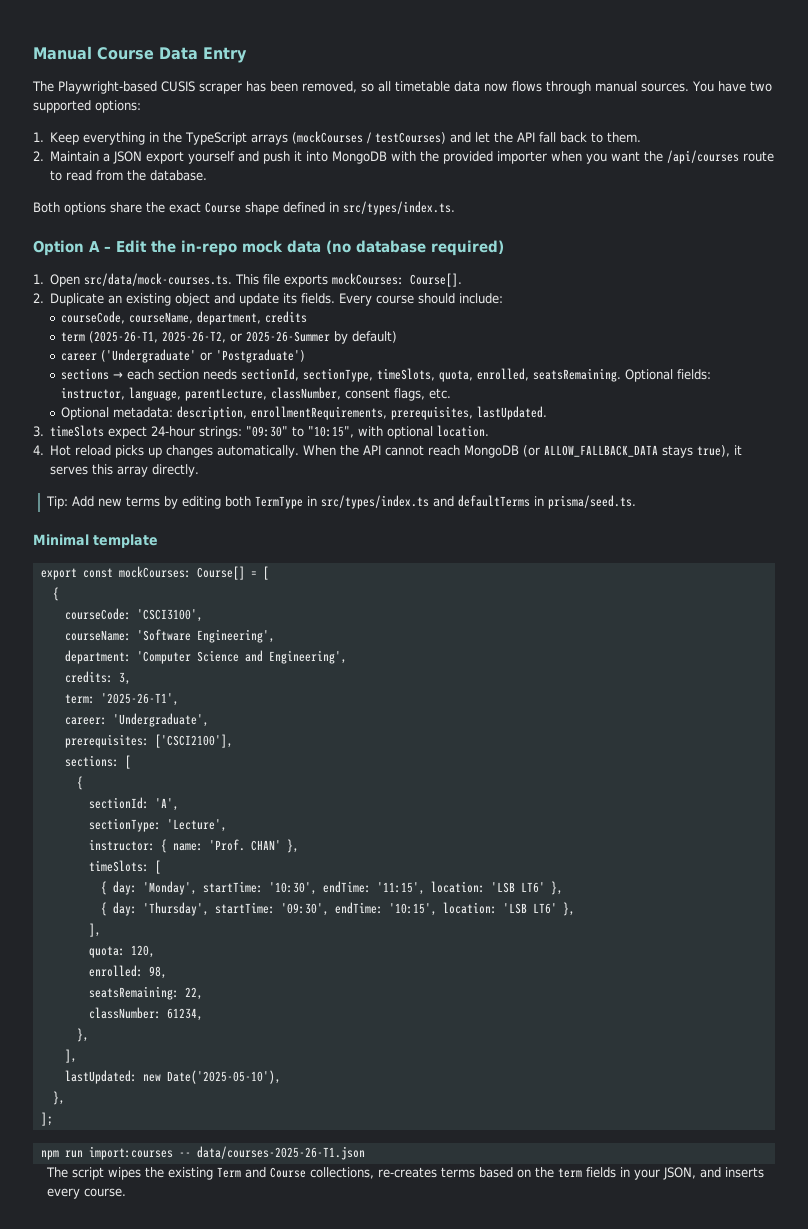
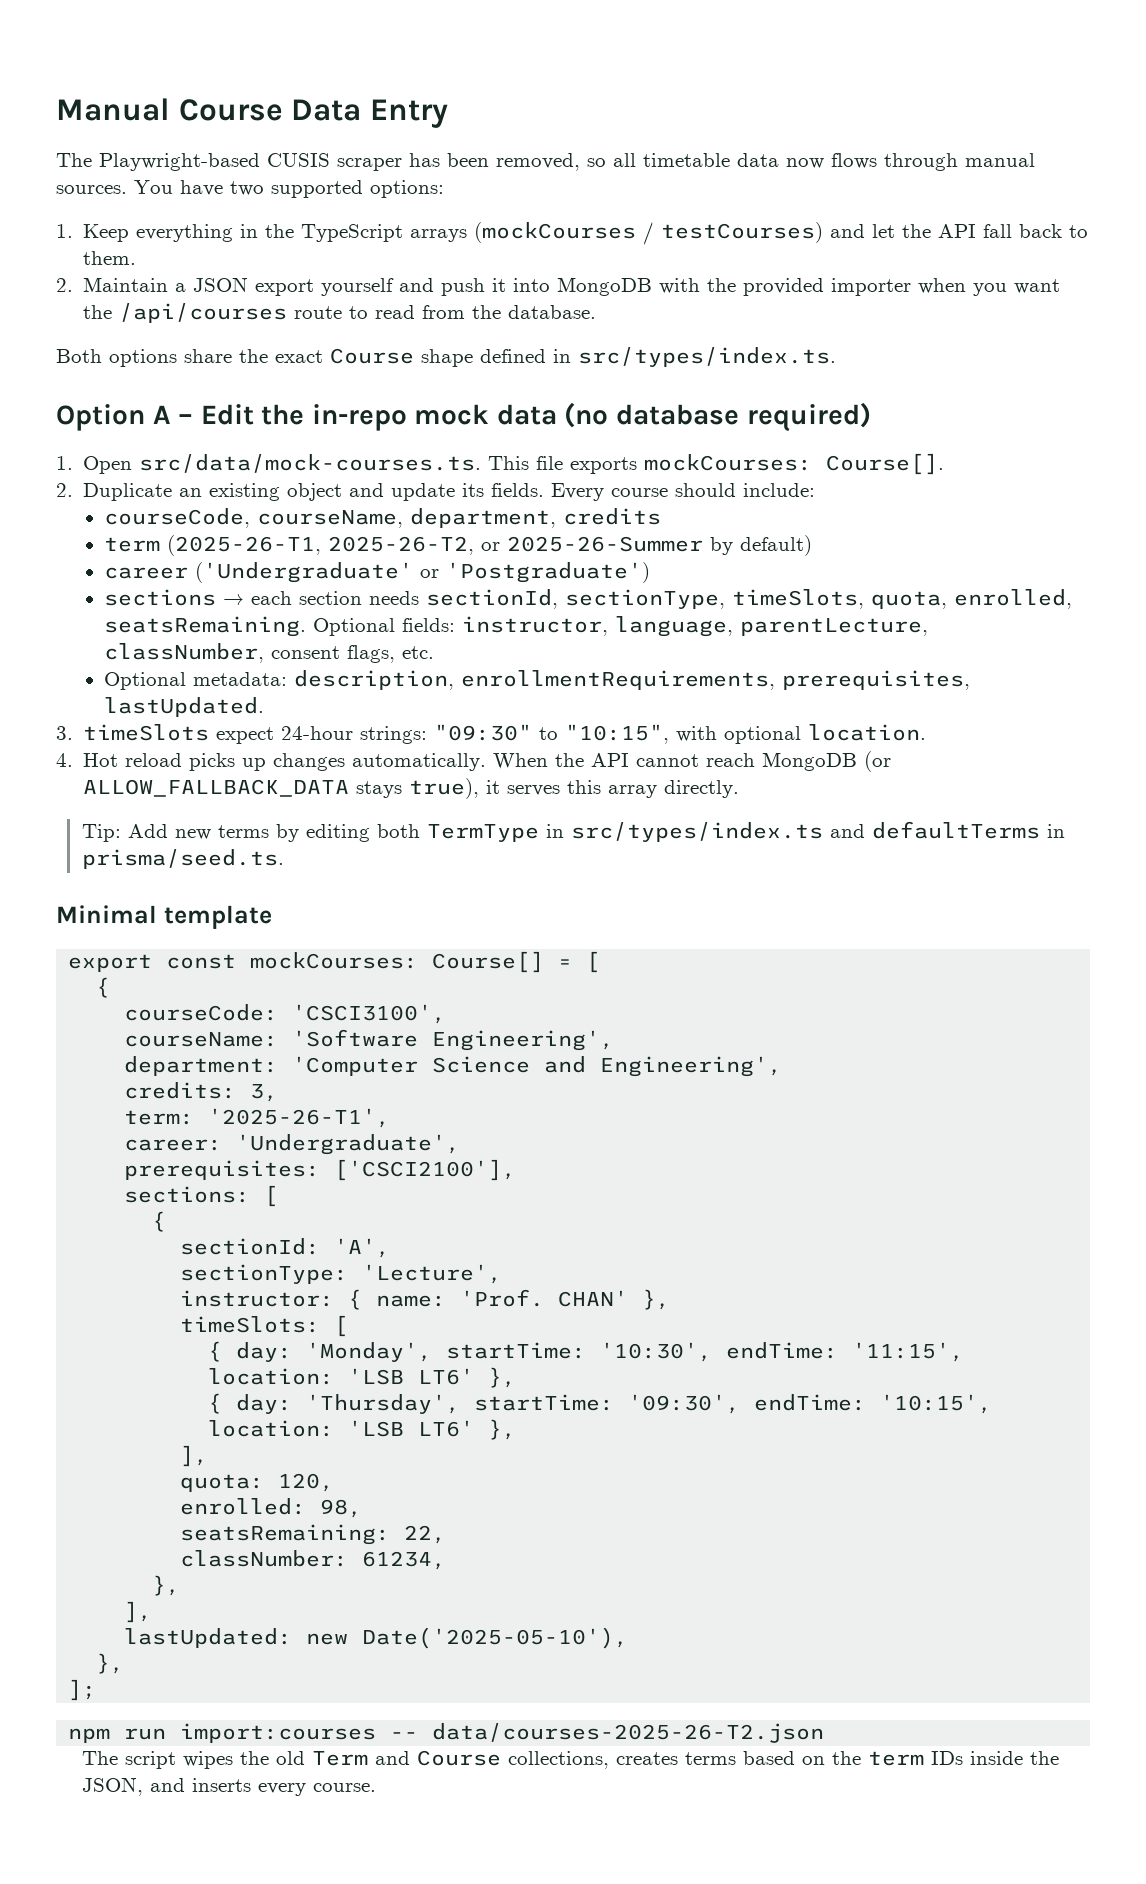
[196,1146,365,1160] data/courses-2025-26-T1.json -> [432,1723,825,1743] data/courses-2025-26-T2.json
[168,1167,214,1180] existing -> [275,1751,305,1765] old
[378,1167,438,1178] re-creates -> [615,1752,678,1765] creates
[586,1167,661,1180] fields in your -> [930,1751,1059,1765] IDs inside the

